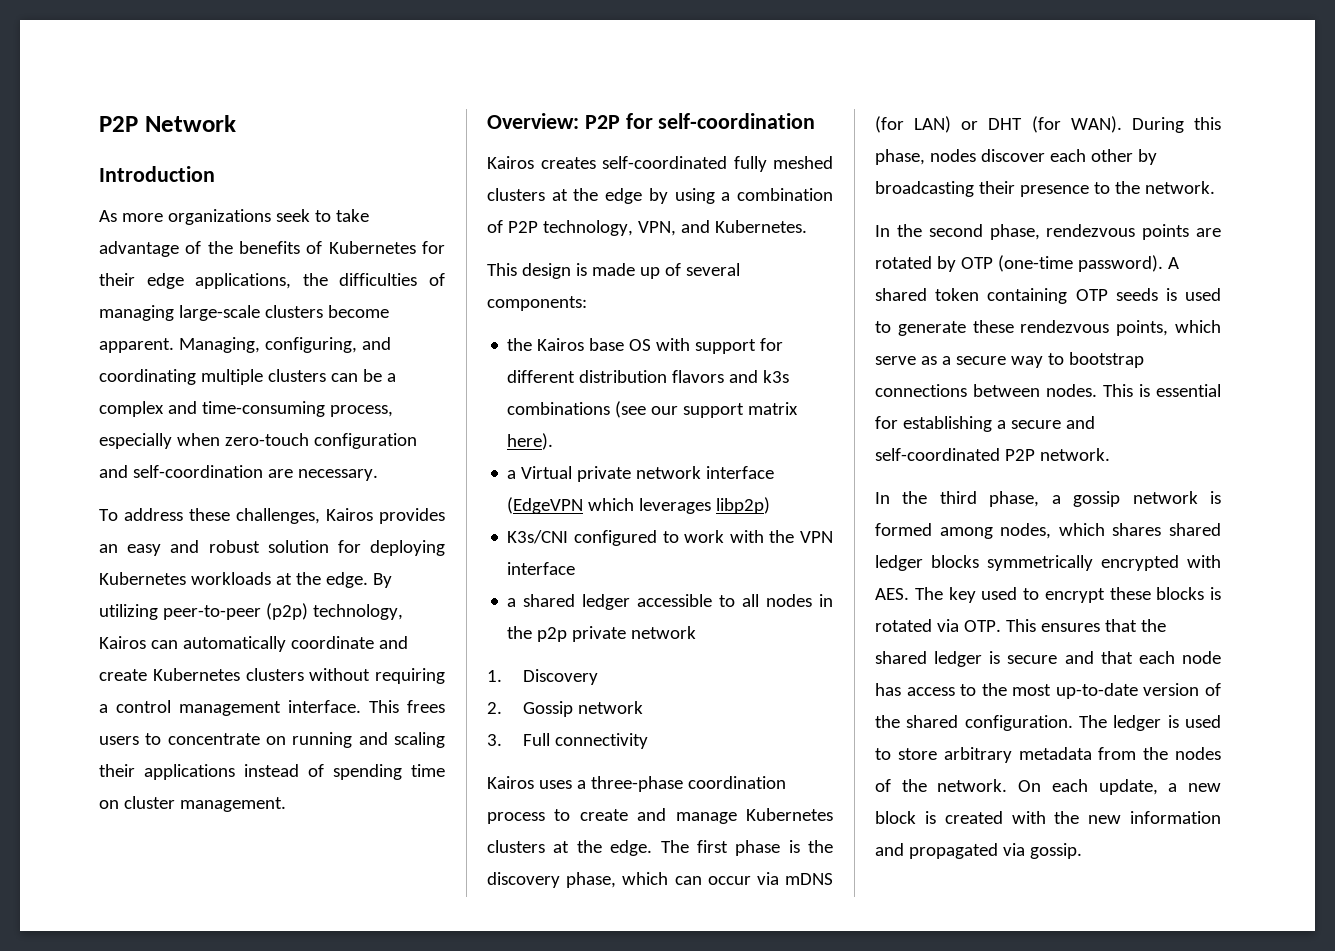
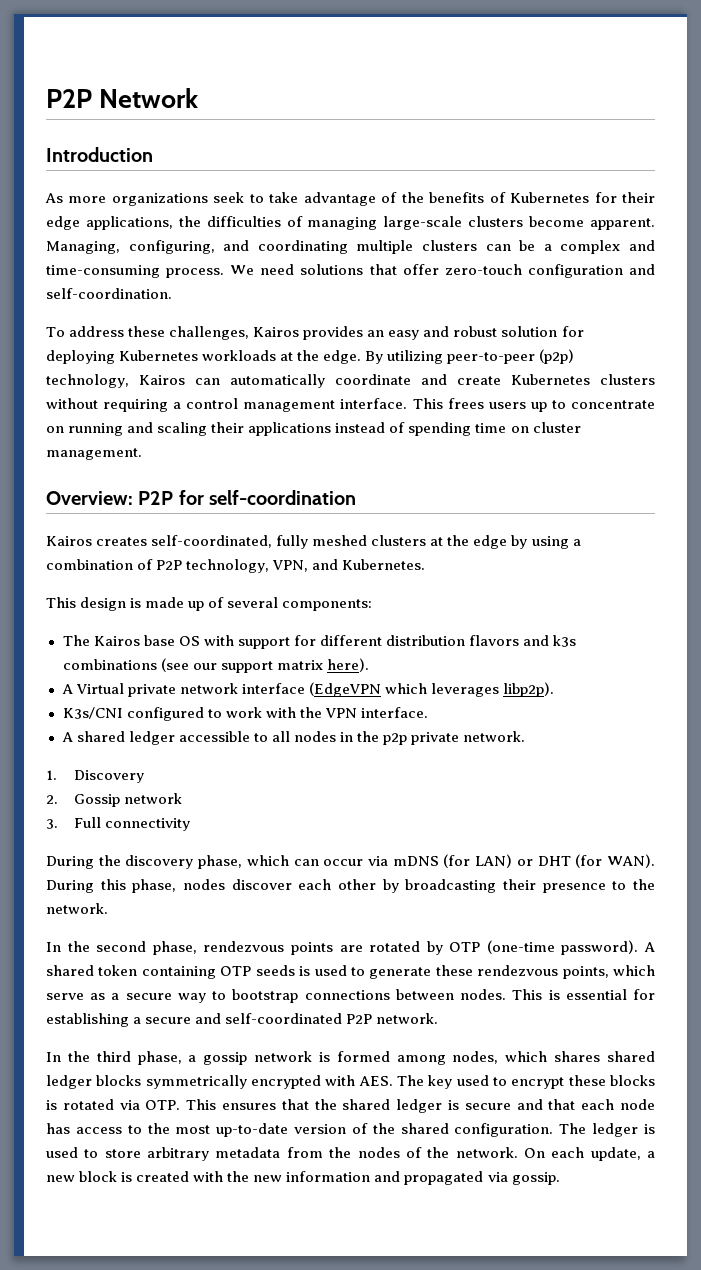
[329,405,393,417] [99,433,417,449] [99,465,378,481] process, especially when zero-touch configuration and self-coordination are necessary. -> [166,264,656,278] [46,288,172,299] process. We need solutions that offer zero-touch configuration and self-coordination.
(139, 740) none -> [530,402,547,412] up
[602,156,727,169] self-coordinated -> [151,535,273,548] self-coordinated,
[507,338,533,351] the -> [62,635,90,646] The
[507,470,517,479] a -> [61,684,73,694] A
[716,497,771,514] libp2p) -> [502,682,554,697] libp2p).
[507,562,576,575] [507,598,517,607] interface // a -> [360,707,428,718] [61,732,73,742] interface. // A
[631,626,697,639] network -> [463,731,526,742] network.
[487,776,786,792] [487,808,833,824] [487,840,800,856] Kairos uses a three-phase coordination process to create and manage Kubernetes clusters at the edge. The first phase is -> [46,856,94,869] During

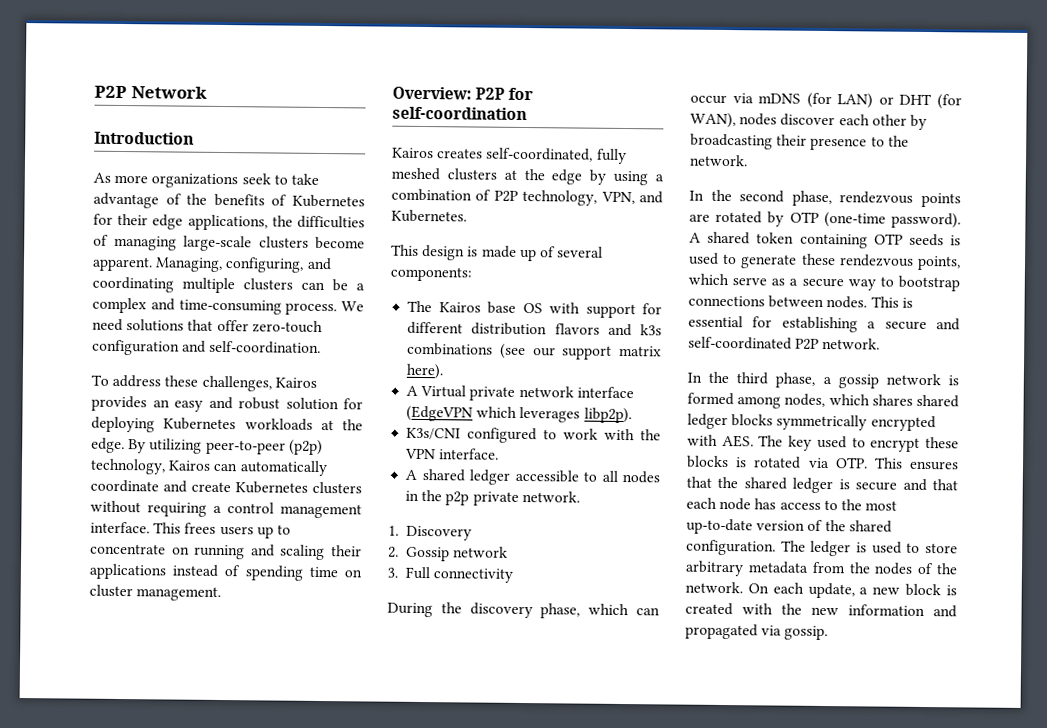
[607,854,655,868] [46,879,177,893] WAN). During this phase, -> [690,112,736,129] WAN),

